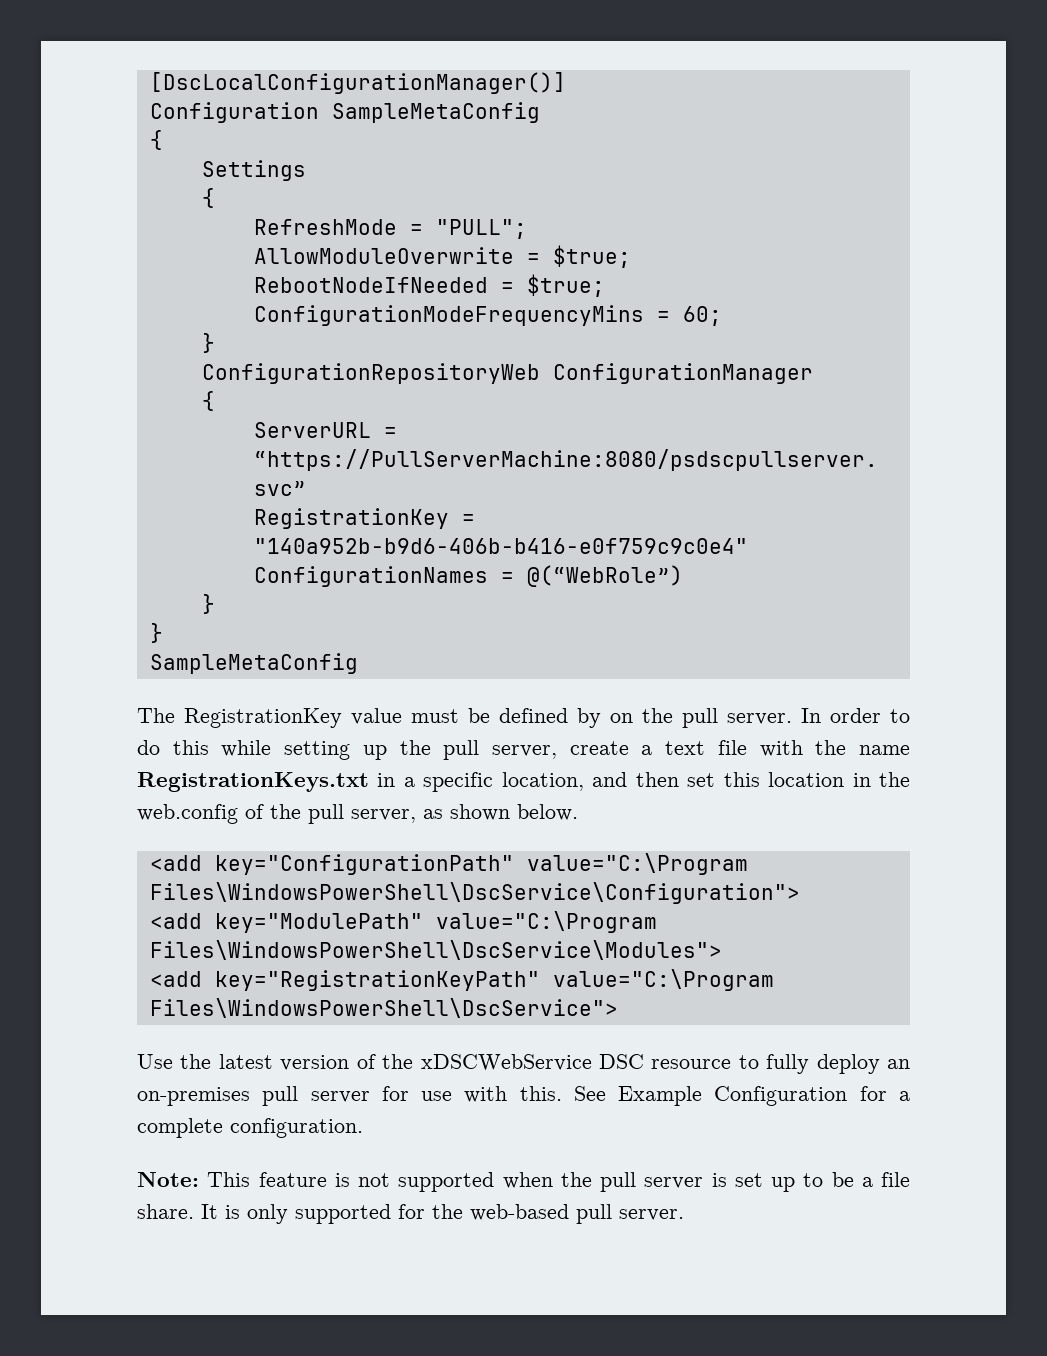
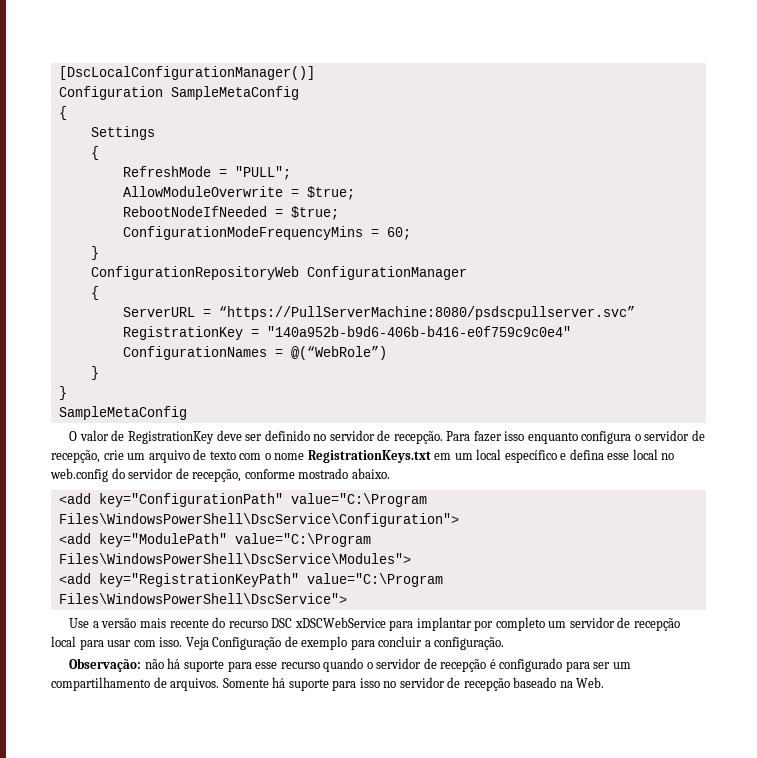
[137,708,910,728] [137,740,910,760] [137,772,911,792] [137,804,578,824] The RegistrationKey value must be defined by on the pull server. In order to do this while setting up the pull server, create a text file with the name RegistrationKeys.txt in a specific location, and then set this location in the web.config of the pull server, as shown below. -> [69,430,705,444] [51,449,675,463] [50,468,390,482] O valor de RegistrationKey deve ser definido no servidor de recepção. Para fazer isso enquanto configura o servidor de recepção, crie um arquivo de texto com o nome RegistrationKeys.txt em um local específico e defina esse local no web.config do servidor de recepção, conforme mostrado abaixo.
[180,1054,910,1074] [137,1086,910,1106] [137,1118,363,1138] [137,1172,910,1192] [137,1204,684,1224] the latest version of the xDSCWebService DSC resource to fully deploy an on-premises pull server for use with this. See Example Configuration for a complete configuration. // Note: This feature is not supported when the pull server is set up to be a file share. It is only supported for the web-based pull server. -> [92,617,680,631] [51,636,505,650] [69,658,631,672] [51,677,605,691] a versão mais recente do recurso DSC xDSCWebService para implantar por completo um servidor de recepção local para usar com isso. Veja Configuração de exemplo para concluir a configuração. // Observação: não há suporte para esse recurso quando o servidor de recepção é configurado para ser um compartilhamento de arquivos. Somente há suporte para isso no servidor de recepção baseado na Web.

